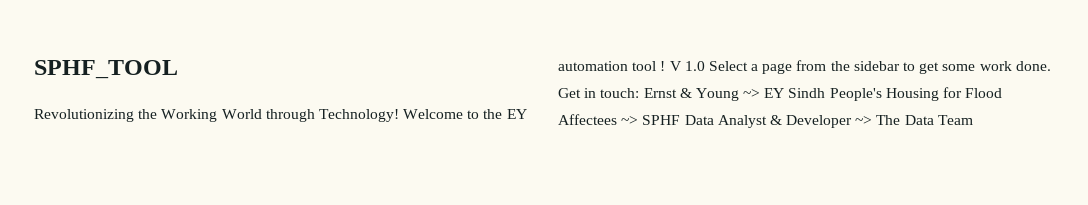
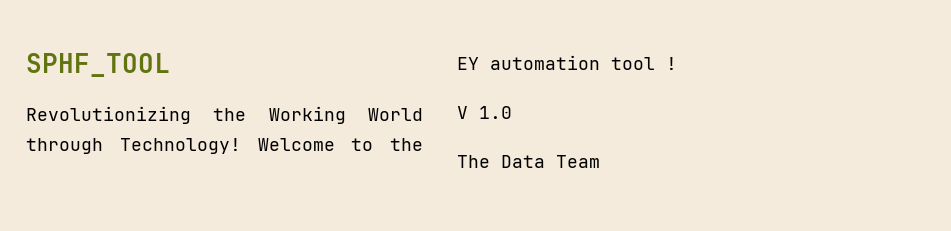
(666, 66) none -> (677, 63) //
[708,60,1051,74] [558,87,1003,101] [558,114,873,128] Select a page from the sidebar to get some work done. Get in touch: Ernst & Young ~> EY Sindh People's Housing for Flood Affectees ~> SPHF Data Analyst & Developer ~> -> (512, 112) //

